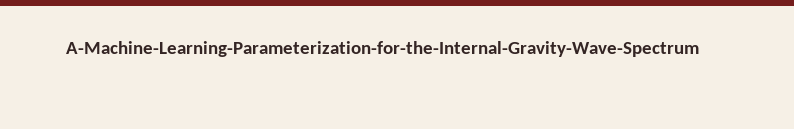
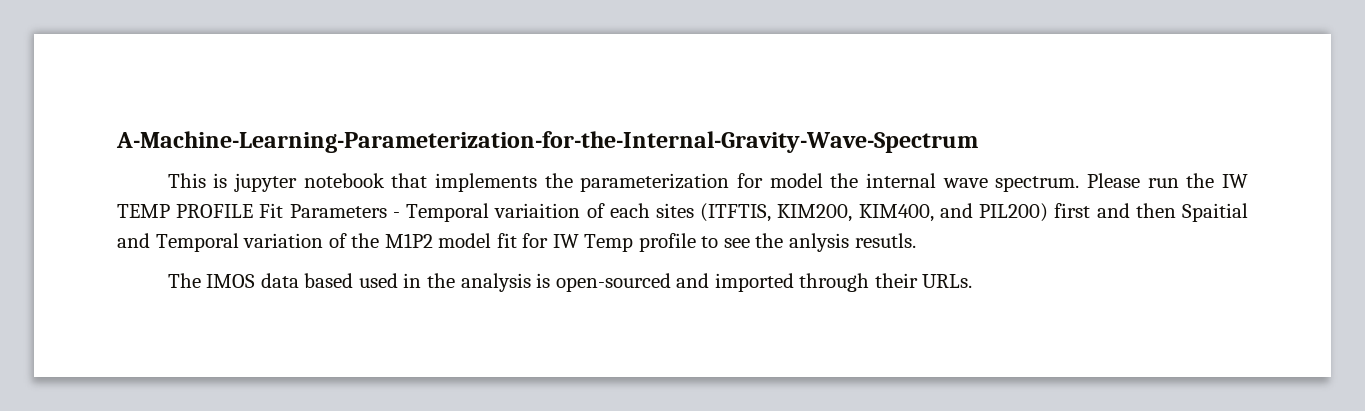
(699, 49) none -> [167,173,1249,192] [117,203,1248,222] [117,233,916,252] [167,273,973,292] // This is jupyter notebook that implements the parameterization for model the internal wave spectrum. Please run the IW TEMP PROFILE Fit Parameters - Temporal variaition of each sites (ITFTIS, KIM200, KIM400, and PIL200) first and then Spaitial and Temporal variation of the M1P2 model fit for IW Temp profile to see the anlysis resutls. // The IMOS data based used in the analysis is open-sourced and imported through their URLs.

